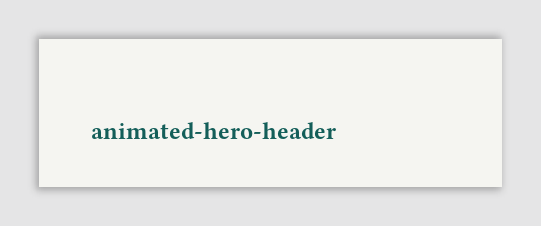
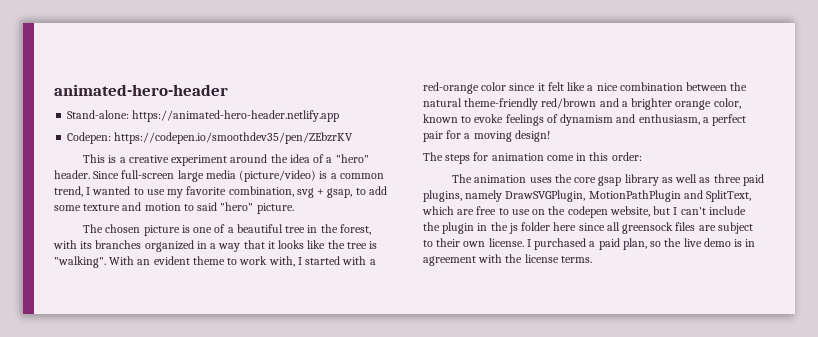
(336, 130) none -> [67,110,340,122] [67,132,354,144] [83,154,369,166] [54,170,384,182] [54,186,387,198] [54,202,294,214] [83,224,371,236] [53,240,378,252] [54,256,376,268] [423,82,748,94] [423,98,741,110] [423,114,747,126] [423,130,550,142] [423,152,642,164] [452,174,764,186] [423,190,752,202] [422,206,746,218] [423,222,753,234] [423,238,756,250] [423,254,592,266] // Stand-alone: https://animated-hero-header.netlify.app // Codepen: https://codepen.io/smoothdev35/pen/ZEbzrKV // This is a creative experiment around the idea of a "hero" header. Since full-screen large media (picture/video) is a common trend, I wanted to use my favorite combination, svg + gsap, to add some texture and motion to said "hero" picture. // The chosen picture is one of a beautiful tree in the forest, with its branches organized in a way that it looks like the tree is "walking". With an evident theme to work with, I started with a red-orange color since it felt like a nice combination between the natural theme-friendly red/brown and a brighter orange color, known to evoke feelings of dynamism and enthusiasm, a perfect pair for a moving design! // The steps for animation come in this order: // The animation uses the core gsap library as well as three paid plugins, namely DrawSVGPlugin, MotionPathPlugin and SplitText, which are free to use on the codepen website, but I can't include the plugin in the js folder here since all greensock files are subject to their own license. I purchased a paid plan, so the live demo is in agreement with the license terms.

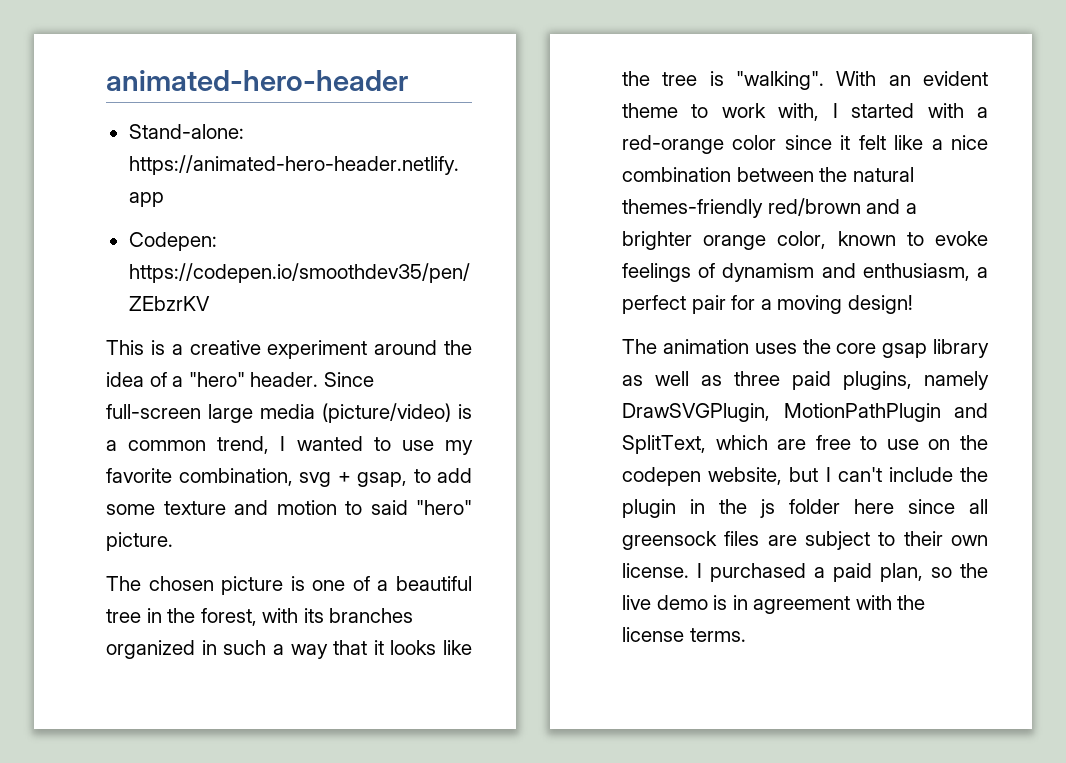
(207, 245) none -> [223,640,267,655] such
[464,98,539,110] theme-friendly -> [622,199,763,218] themes-friendly
[423,152,642,164] // The steps for animation come in this order: -> (913, 304) none

